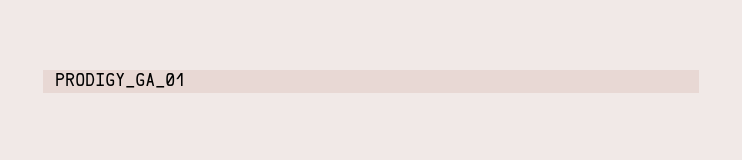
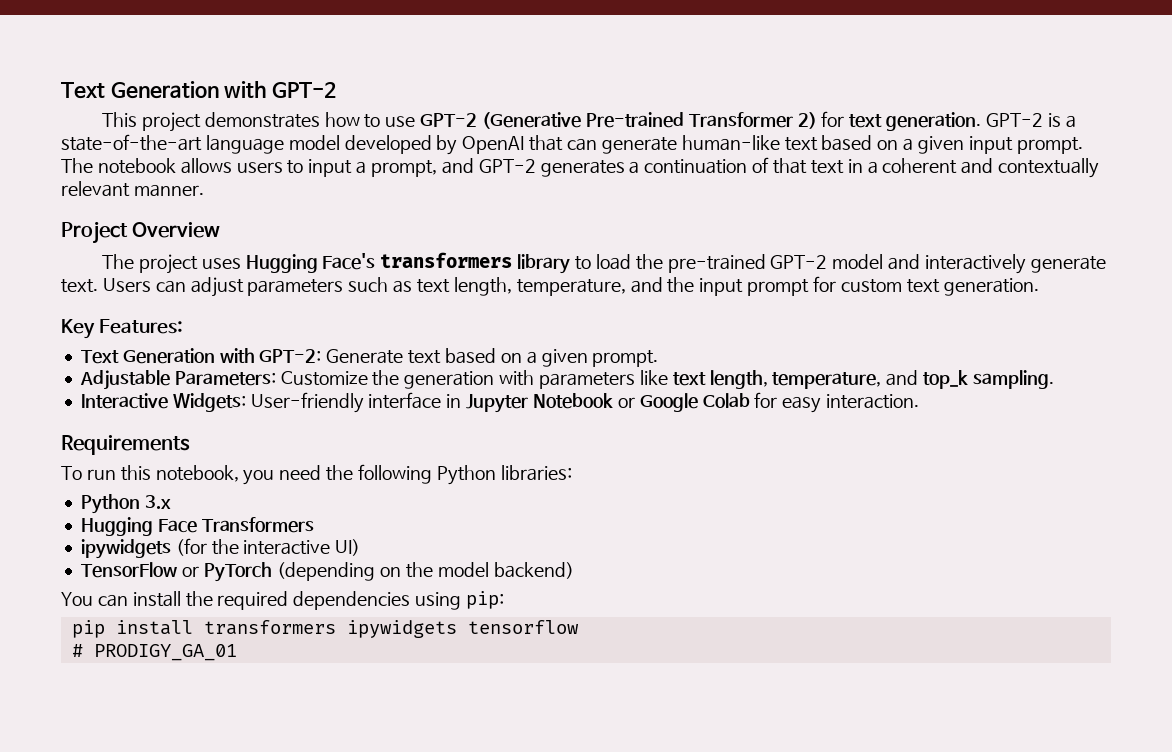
(55, 80) none -> [61,81,336,99] [102,111,1076,132] [61,134,1083,155] [61,157,1100,178] [61,181,204,197] [61,221,221,244] [102,252,1106,274] [61,276,1039,297] [61,319,184,339] [80,348,659,367] [79,370,1054,390] [80,392,920,413] [61,435,190,455] [61,464,572,485] [80,494,171,514] [80,517,315,536] [80,538,361,559] [80,562,574,582] [61,591,504,610] [71,620,579,638] [71,644,83,657] Text Generation with GPT-2 // This project demonstrates how to use GPT-2 (Generative Pre-trained Transformer 2) for text generation. GPT-2 is a state-of-the-art language model developed by OpenAI that can generate human-like text based on a given input prompt. The notebook allows users to input a prompt, and GPT-2 generates a continuation of that text in a coherent and contextually relevant manner. // Project Overview // The project uses Hugging Face's transformers library to load the pre-trained GPT-2 model and interactively generate text. Users can adjust parameters such as text length, temperature, and the input prompt for custom text generation. // Key Features: // Text Generation with GPT-2: Generate text based on a given prompt. // Adjustable Parameters: Customize the generation with parameters like text length, temperature, and top_k sampling. // Interactive Widgets: User-friendly interface in Jupyter Notebook or Google Colab for easy interaction. // Requirements // To run this notebook, you need the following Python libraries: // Python 3.x // Hugging Face Transformers // ipywidgets (for the interactive UI) // TensorFlow or PyTorch (depending on the model backend) // You can install the required dependencies using pip: // pip install transformers ipywidgets tensorflow // #

